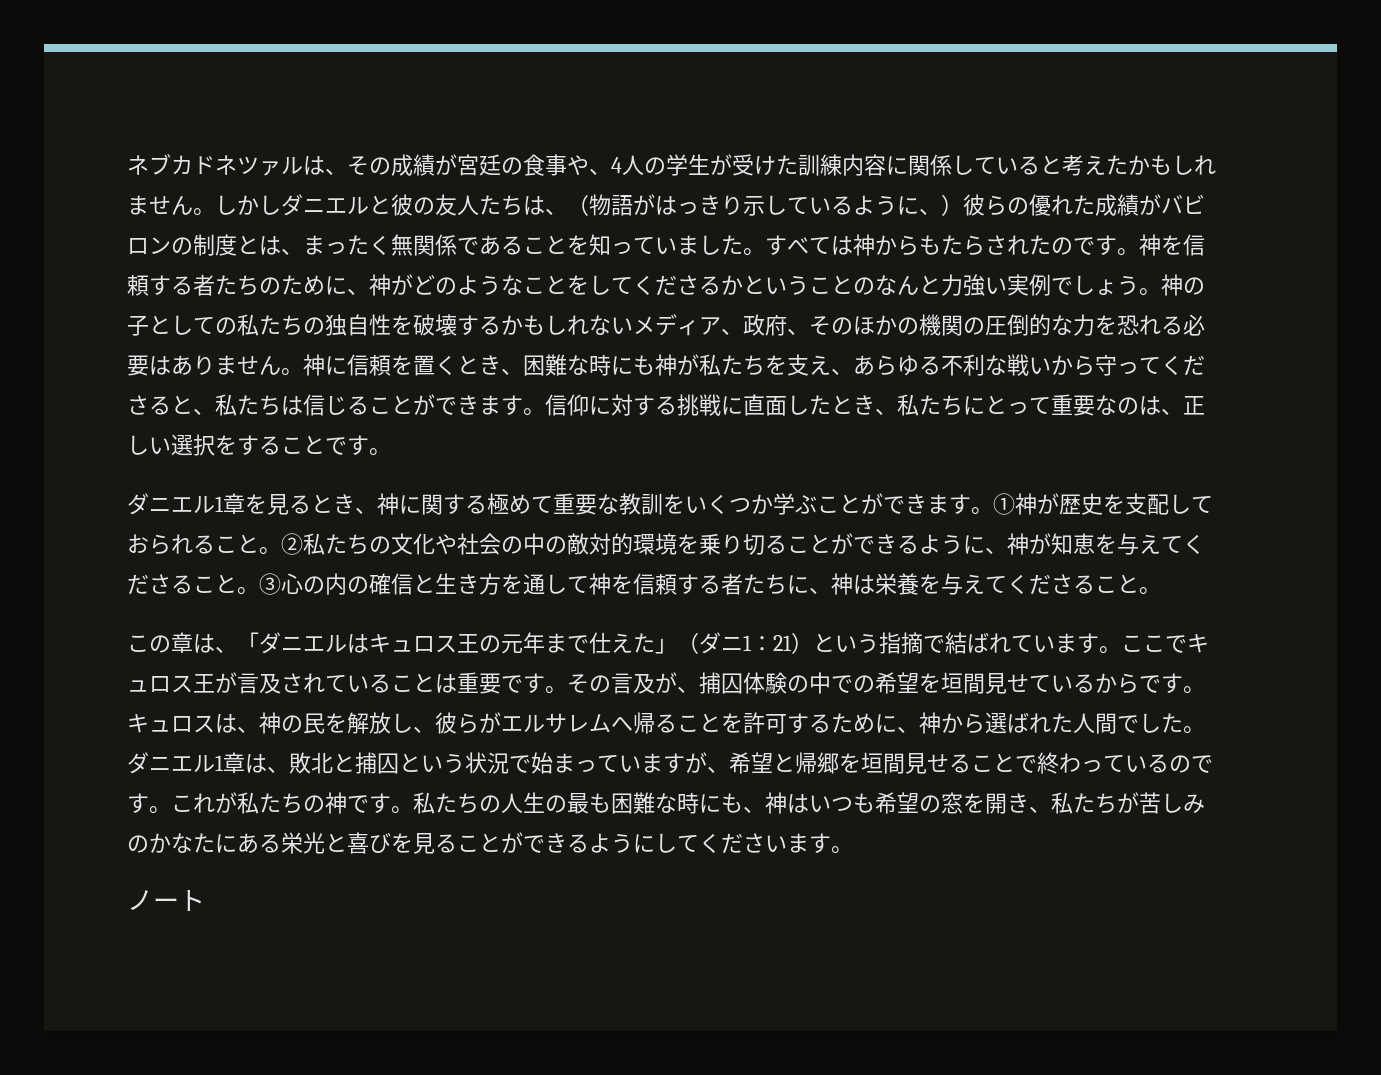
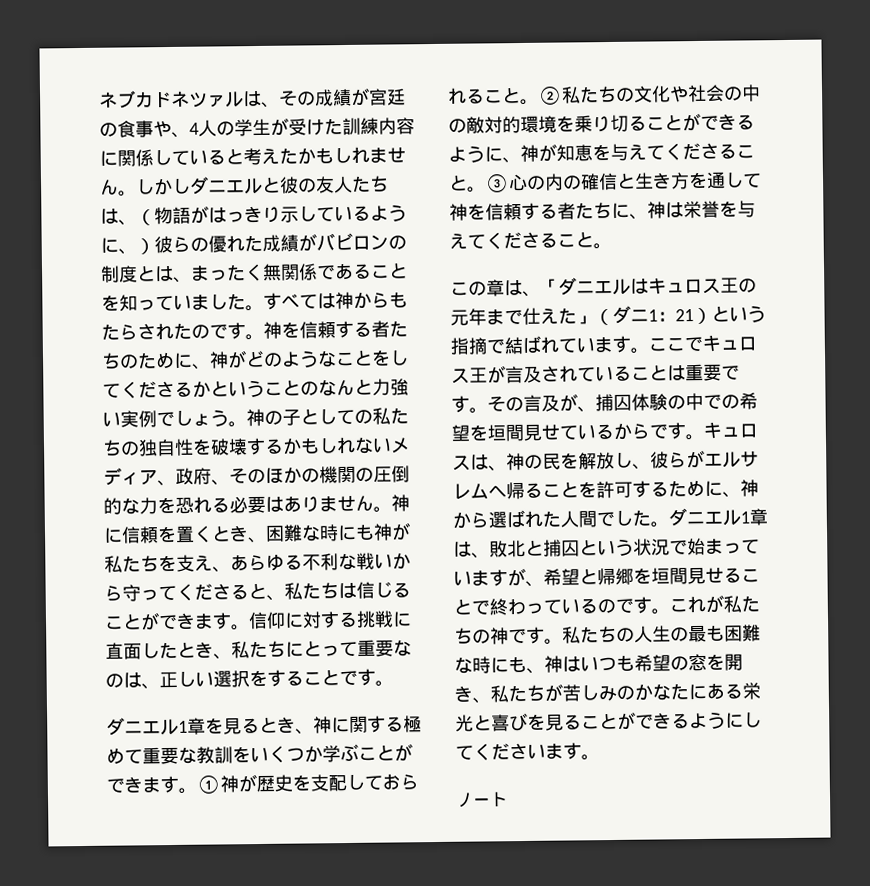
[897,573,919,595] 養 -> [701,200,720,218] 誉

